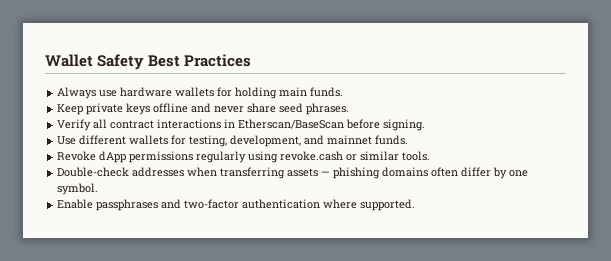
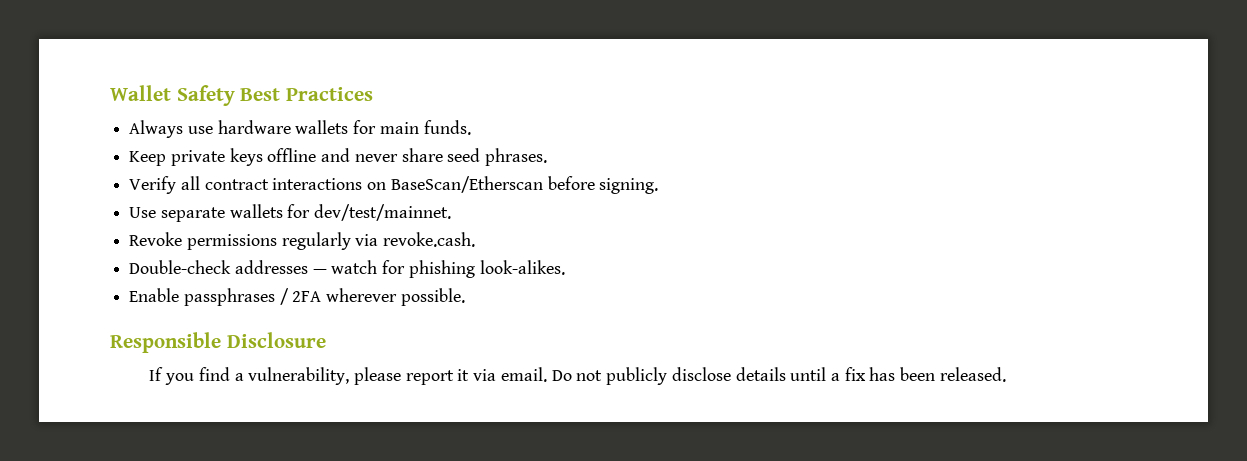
[235,87,278,99] holding -> (377, 127) none
[224,119,345,129] in Etherscan/BaseScan -> [367,176,543,193] on BaseScan/Etherscan
[79,135,409,147] different wallets for testing, development, and mainnet funds. -> [160,204,452,222] separate wallets for dev/test/mainnet.
[99,151,127,163] dApp -> (183, 239) none
[248,151,431,163] [57,167,529,179] [57,183,99,195] [57,199,416,211] using revoke.cash or similar tools. // Double-check addresses when transferring assets — phishing domains often differ by one symbol. // Enable passphrases and two-factor authentication where supported. -> [355,232,476,247] [129,260,565,278] [129,288,465,306] [110,332,326,353] [149,367,1006,385] via revoke.cash. // Double-check addresses — watch for phishing look-alikes. // Enable passphrases / 2FA wherever possible. // Responsible Disclosure // If you find a vulnerability, please report it via email. Do not publicly disclose details until a fix has been released.

